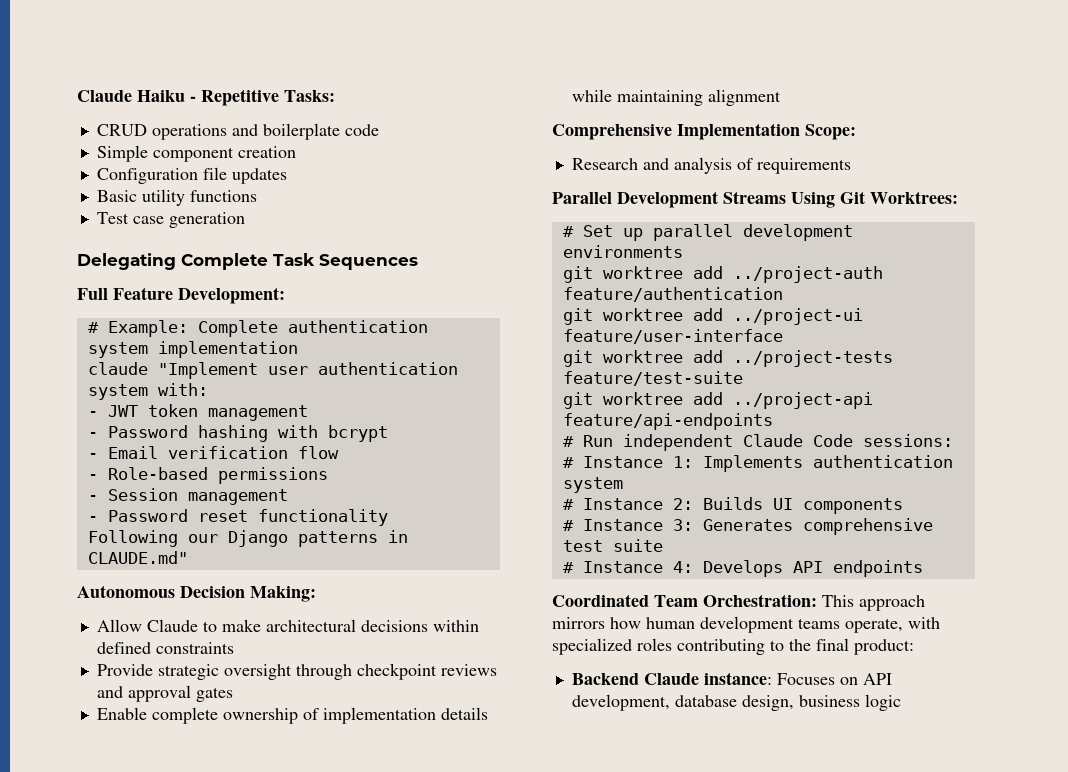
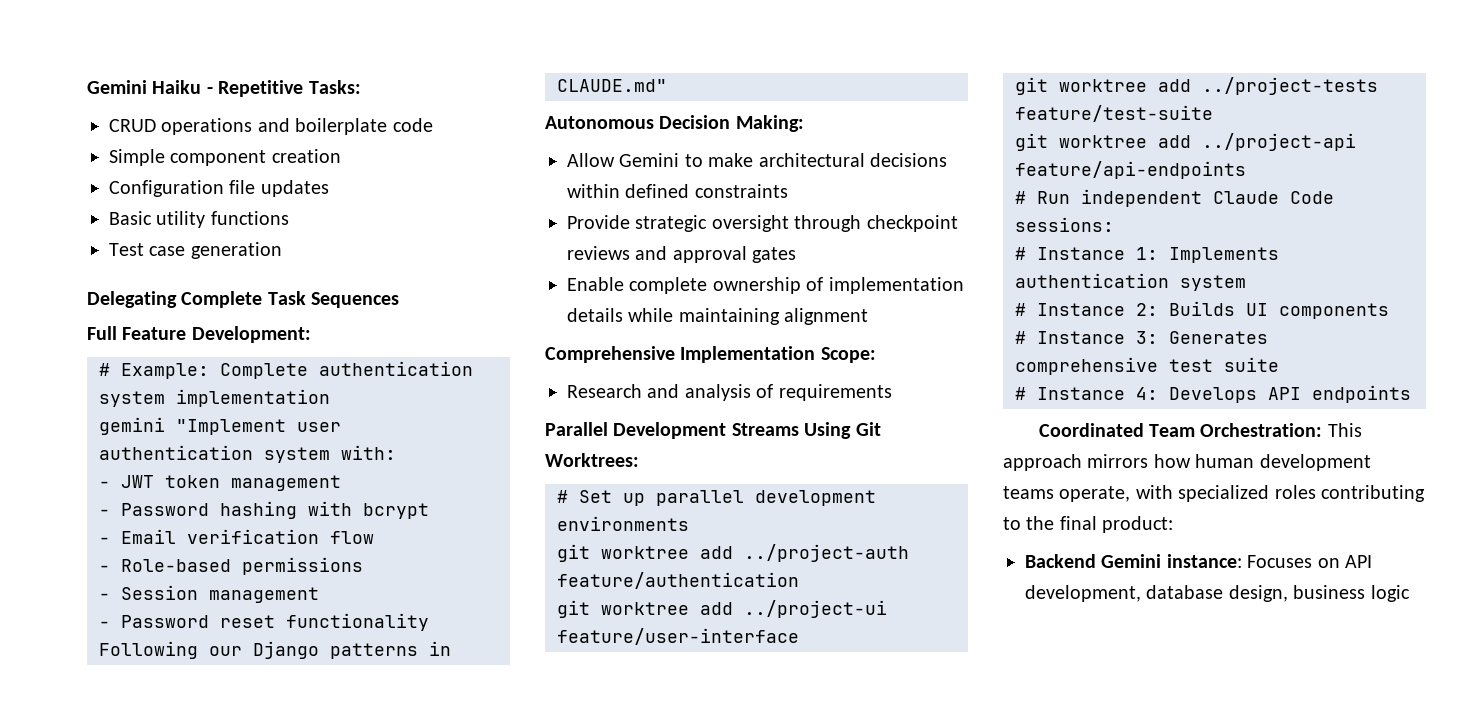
[77,90,132,102] Claude -> [87,80,147,94] Gemini
[87,362,148,375] claude -> [99,417,165,435] gemini
[146,619,198,632] Claude -> [619,153,680,167] Gemini
[643,673,699,685] Claude -> [1101,554,1162,568] Gemini

